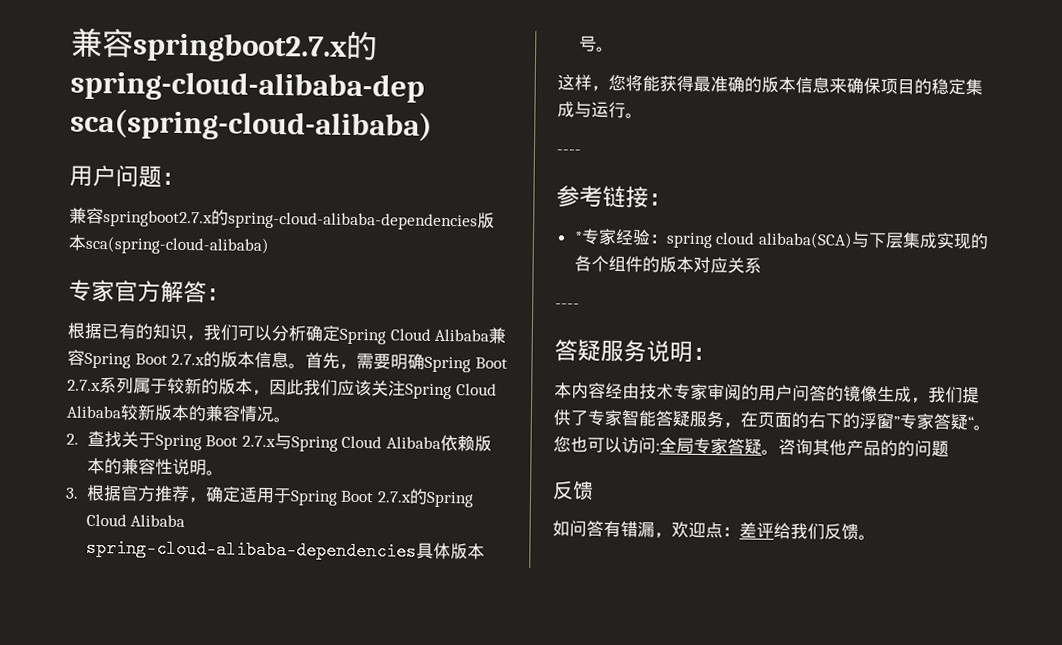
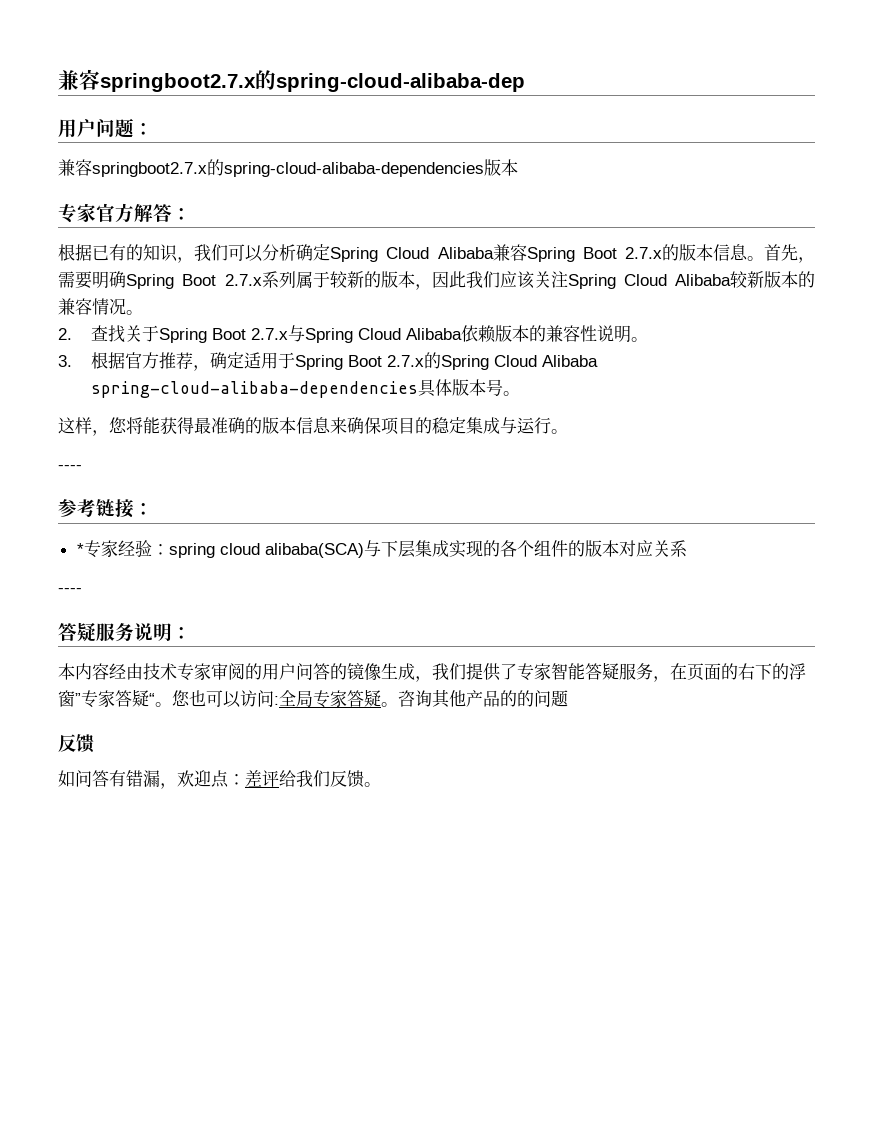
[70,108,433,142] sca(spring-cloud-alibaba) -> (525, 82) none
[85,235,269,255] sca(spring-cloud-alibaba) -> (518, 167) none

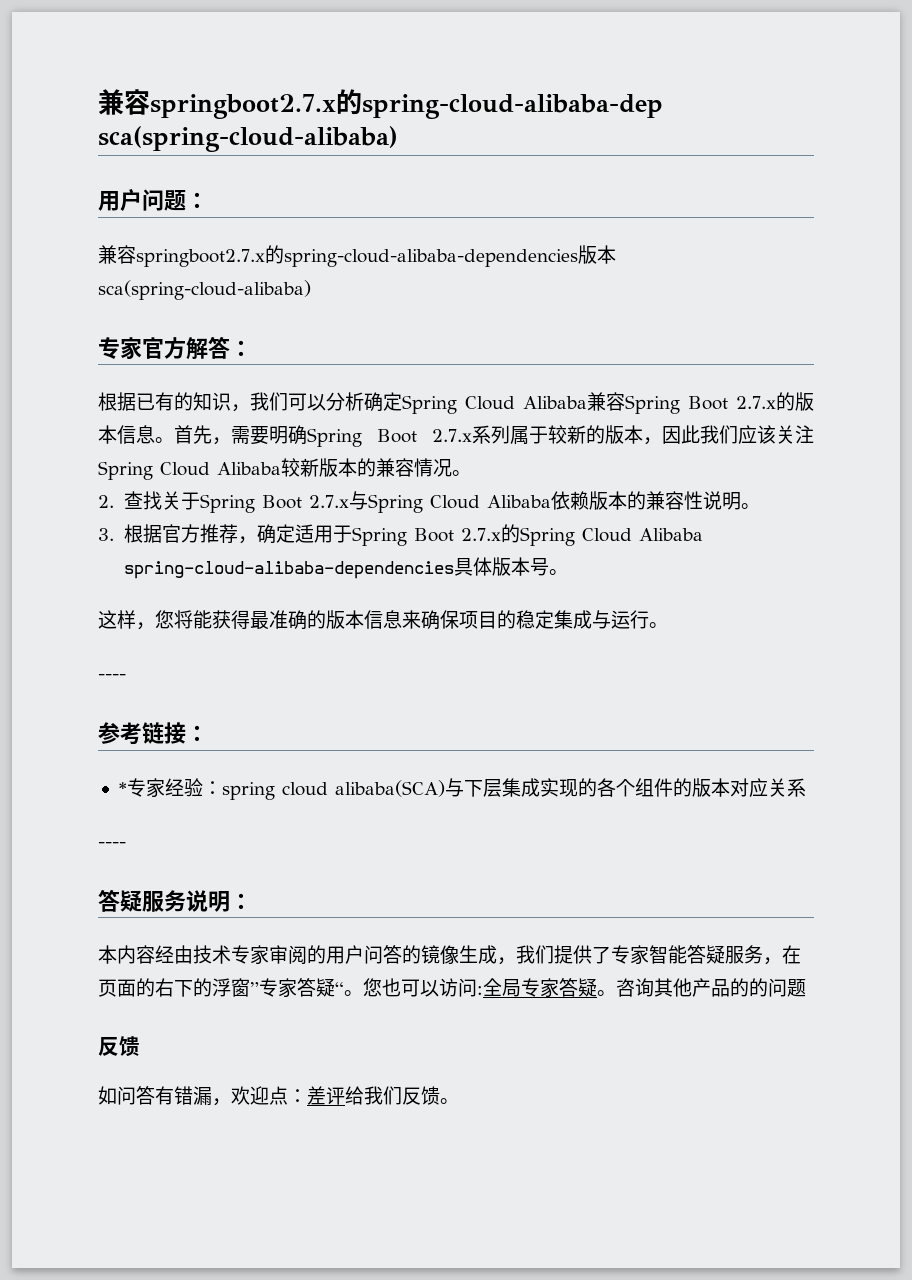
(525, 82) none -> [98,126,398,152] sca(spring-cloud-alibaba)
(518, 167) none -> [98,280,311,300] sca(spring-cloud-alibaba)

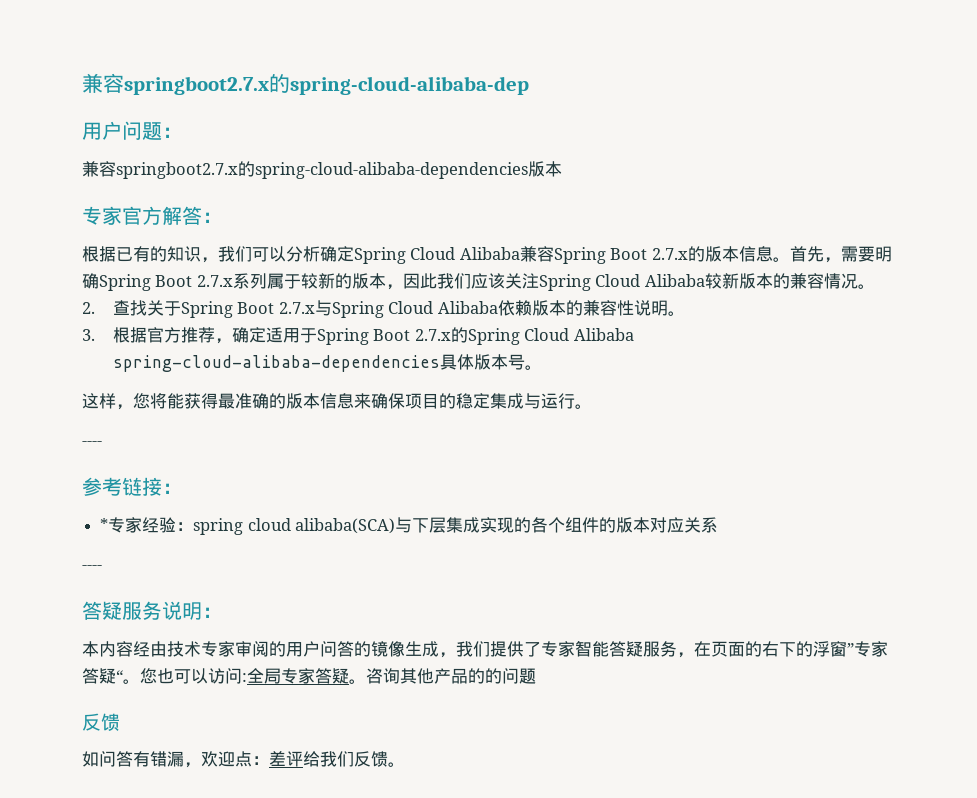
[98,126,398,152] sca(spring-cloud-alibaba) -> (529, 85) none
[98,280,311,300] sca(spring-cloud-alibaba) -> (562, 169) none

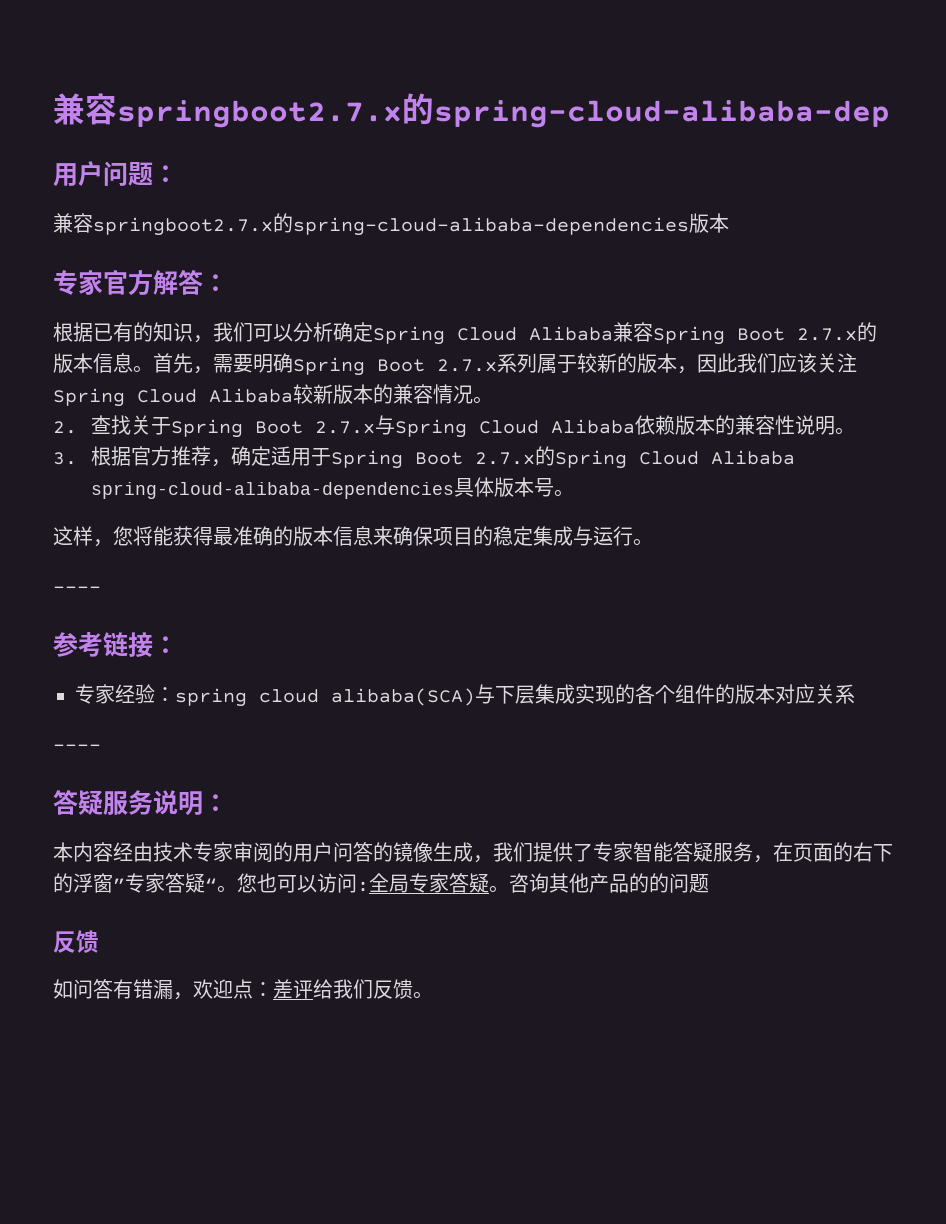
[100,518,109,531] * -> (178, 645) none

